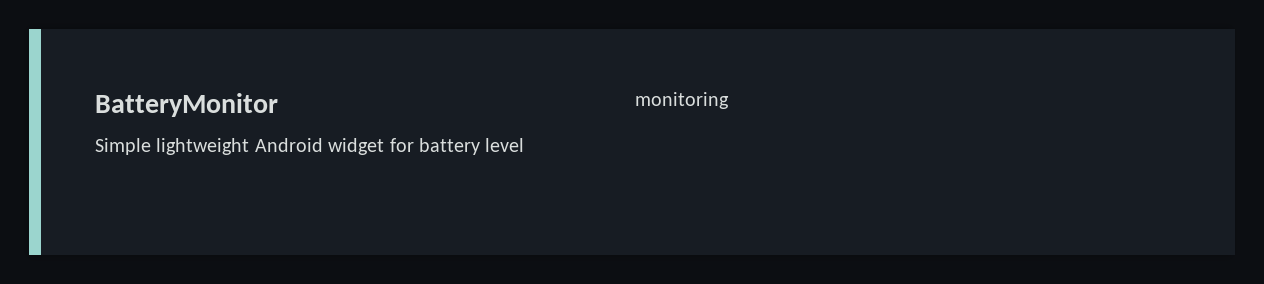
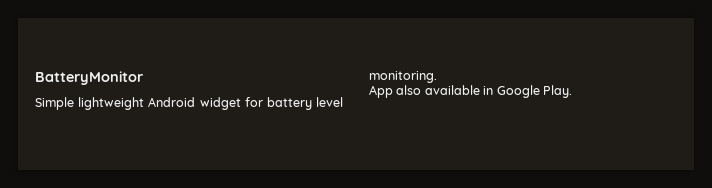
[635,92,729,109] monitoring -> [369,71,437,83] [369,85,572,98] monitoring. // App also available in Google Play.

